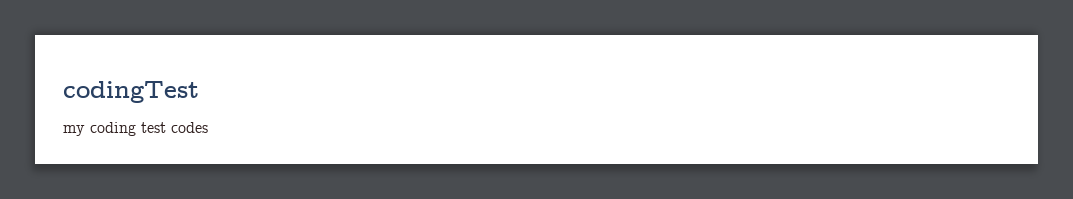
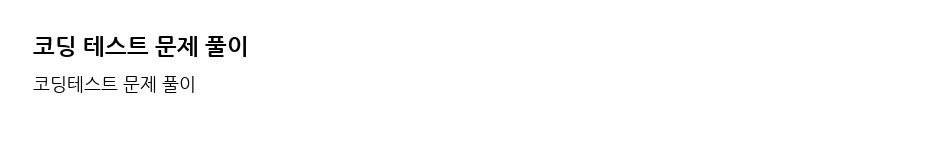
[63,81,199,103] [63,122,208,136] codingTest // my coding test codes -> [33,36,250,57] [33,76,196,93] 코딩 테스트 문제 풀이 // 코딩테스트 문제 풀이

